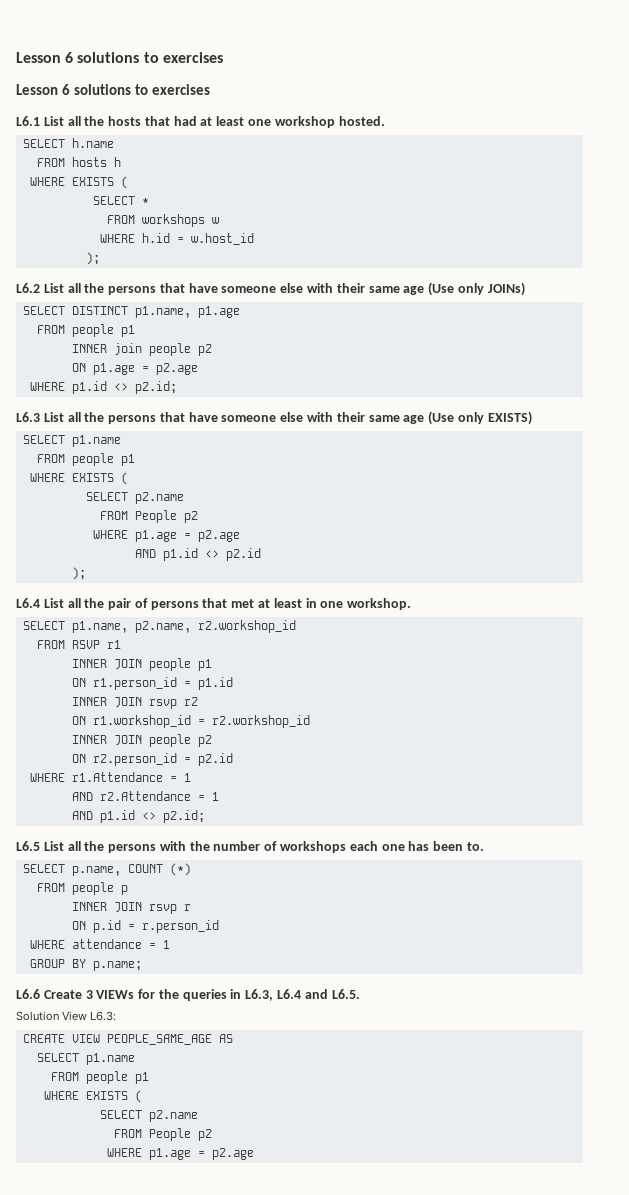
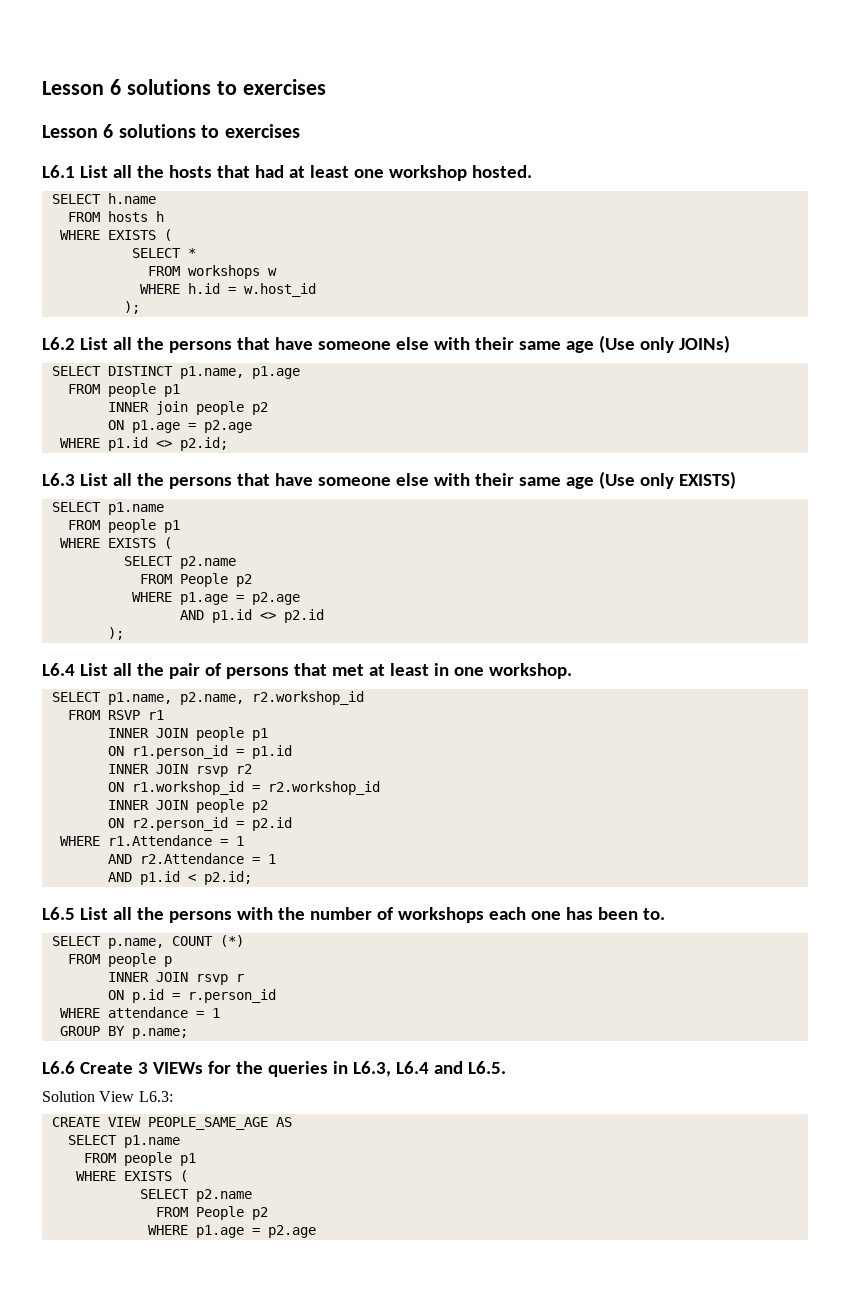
[141,812,156,820] <> -> [187,874,196,882] <

